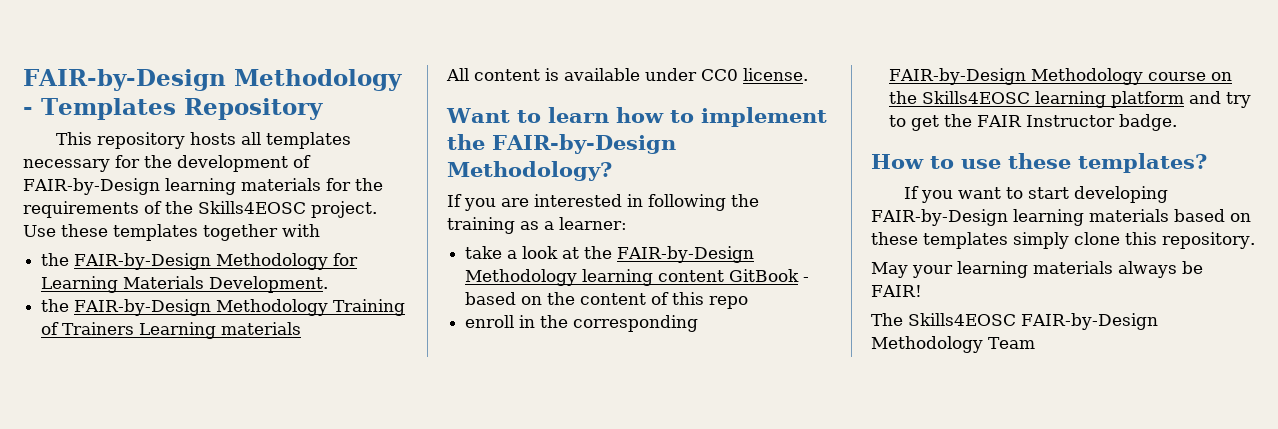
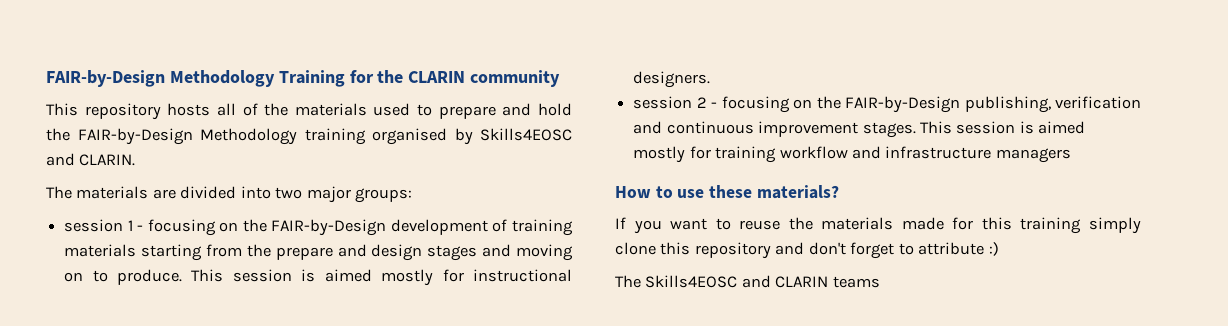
[23,69,402,91] [23,98,323,120] FAIR-by-Design Methodology - Templates Repository -> [46,70,561,87] FAIR-by-Design Methodology Training for the CLARIN community
[266,132,352,149] [23,155,311,172] [23,178,383,195] [23,201,377,218] [23,224,320,241] [41,253,359,270] [41,276,329,293] [41,299,406,316] [41,322,302,339] [446,68,808,81] [446,107,827,127] [447,134,676,154] [447,161,612,181] [447,194,759,211] [447,217,627,234] [465,246,755,263] [465,269,810,286] [465,292,749,309] [465,315,699,332] [889,68,1233,85] [889,91,1252,108] [889,114,1178,131] templates necessary for the development of FAIR-by-Design learning materials for the requirements of the Skills4EOSC project. Use these templates together with // the FAIR-by-Design Methodology for Learning Materials Development. // the FAIR-by-Design Methodology Training of Trainers Learning materials // All content is available under CC0 license. // Want to learn how to implement the FAIR-by-Design Methodology? // If you are interested in following the training as a learner: // take a look at the FAIR-by-Design Methodology learning content GitBook - based on the content of this repo // enroll in the corresponding FAIR-by-Design Methodology course on the Skills4EOSC learning platform and try to get the FAIR Instructor badge. -> [242,103,572,119] [46,128,572,145] [46,153,136,166] [46,186,413,203] [64,219,573,236] [64,244,573,261] [64,269,573,286] [633,71,711,88] [633,96,1141,113] [633,121,1086,138] [633,146,1071,163] of the materials used to prepare and hold the FAIR-by-Design Methodology training organised by Skills4EOSC and CLARIN. // The materials are divided into two major groups: // session 1 - focusing on the FAIR-by-Design development of training materials starting from the prepare and design stages and moving on to produce. This session is aimed mostly for instructional designers. // session 2 - focusing on the FAIR-by-Design publishing, verification and continuous improvement stages. This session is aimed mostly for training workflow and infrastructure managers
[1078,153,1207,173] templates? -> [756,185,839,199] materials?
[1028,186,1169,203] [871,209,1251,226] [871,232,1255,249] [871,261,1203,278] [871,285,922,297] start developing FAIR-by-Design learning materials based on these templates simply clone this repository. // May your learning materials always be FAIR! -> [739,217,1141,234] [615,242,999,259] reuse the materials made for this training simply clone this repository and don't forget to attribute :)
[1021,313,1158,330] [871,336,1035,353] FAIR-by-Design Methodology Team -> [741,275,880,288] and CLARIN teams

